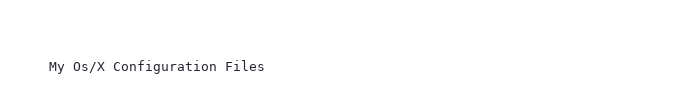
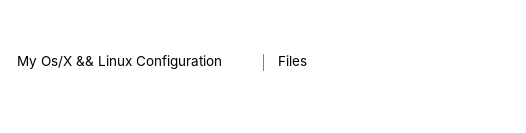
(105, 67) none -> [76,55,132,66] && Linux

